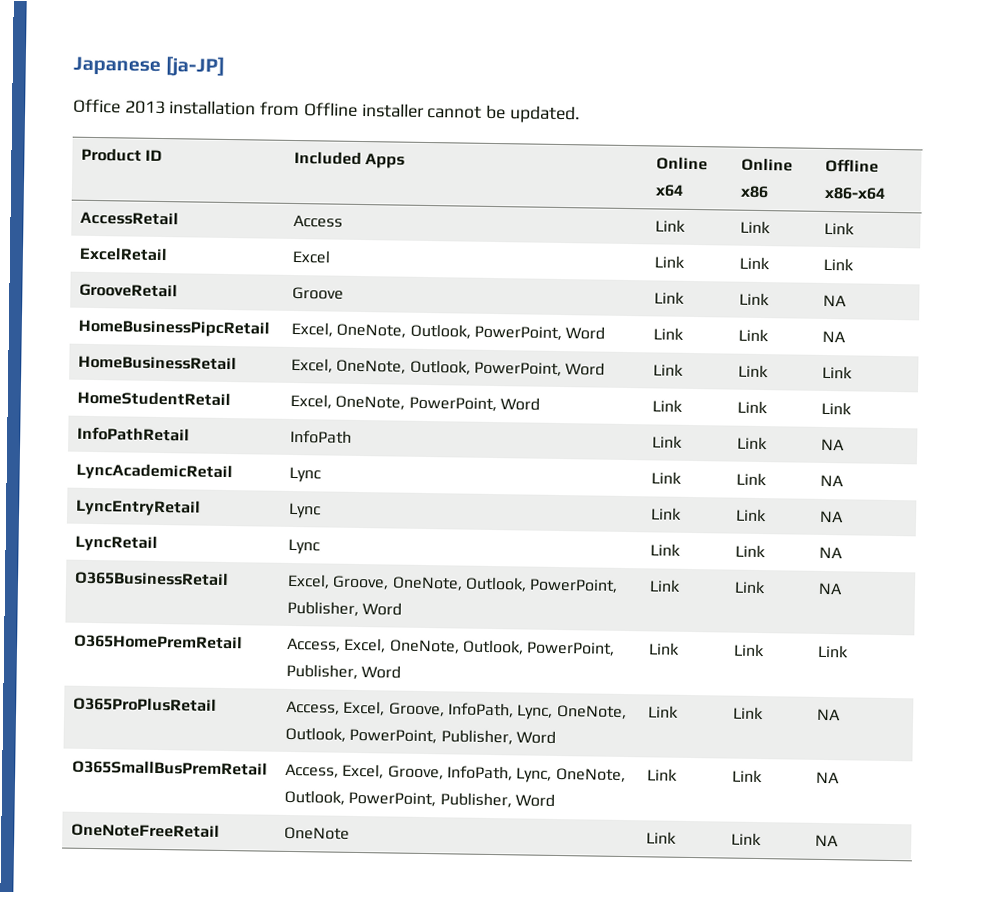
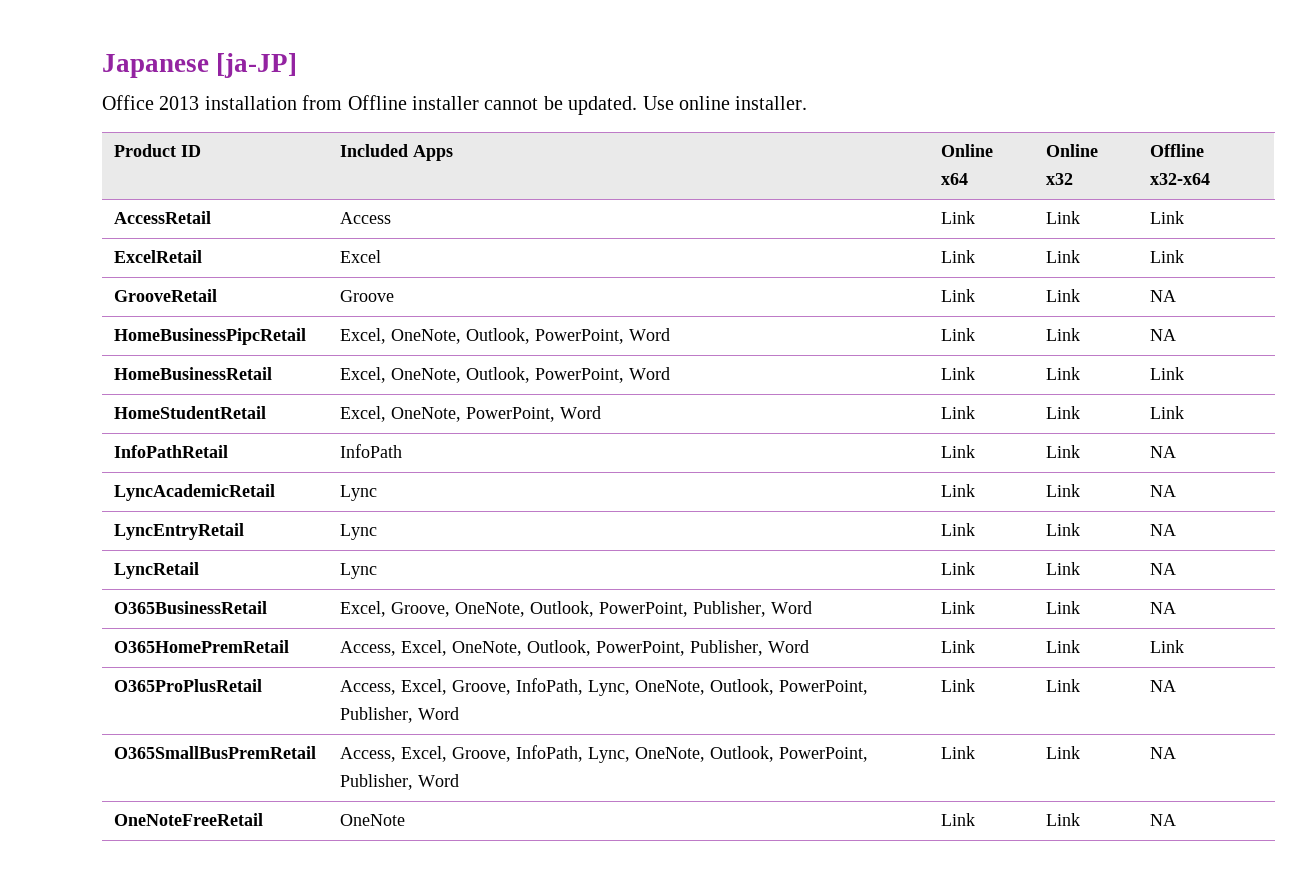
(580, 114) none -> [642,96,808,110] Use online installer.
[739,185,769,199] [824,158,879,173] [823,186,886,200] x86 | Offline x86-x64 -> [1045,173,1073,185] [1149,144,1204,157] [1149,173,1210,185] x32 | Offline x32-x64

